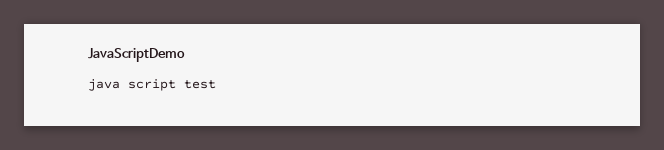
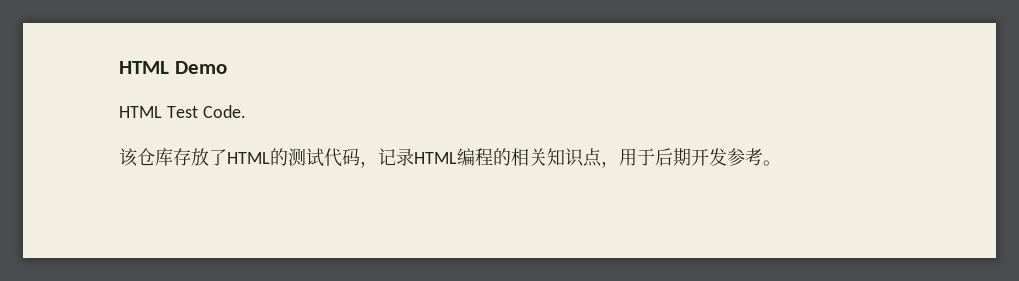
[88,48,185,62] [88,79,216,91] JavaScriptDemo // java script test -> [119,61,227,74] [119,105,246,118] [119,148,781,168] HTML Demo // HTML Test Code. // 该仓库存放了HTML的测试代码，记录HTML编程的相关知识点，用于后期开发参考。

